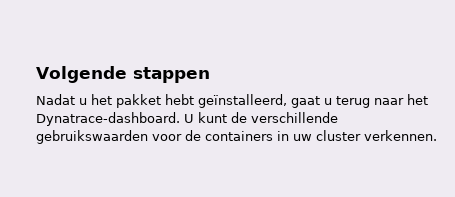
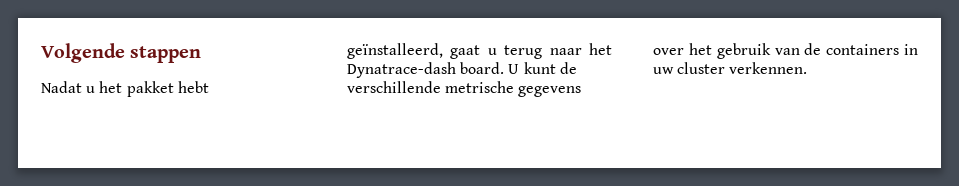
[36,112,180,126] Dynatrace-dashboard. -> [347,62,505,78] Dynatrace-dash board.
[36,130,182,144] gebruikswaarden voor -> [445,81,582,97] [653,43,800,59] metrische gegevens over het gebruik van

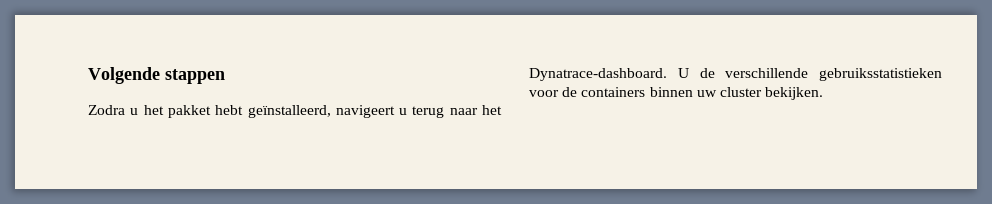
[41,81,82,93] Nadat -> [88,105,125,115] Zodra
[450,45,481,59] gaat -> [335,105,395,118] navigeert
[347,62,577,78] [347,81,582,97] [653,43,800,59] Dynatrace-dash board. U kunt de verschillende metrische gegevens over het gebruik van -> [529,68,942,81] [529,90,559,97] Dynatrace-dashboard. U de verschillende gebruiksstatistieken voor
[904,44,918,55] in -> [649,87,693,97] binnen
[729,62,808,74] verkennen. -> [765,87,824,100] bekijken.

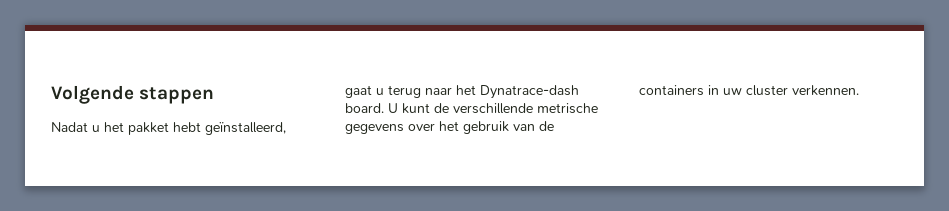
[88,105,125,115] Zodra -> [51,122,88,132] Nadat
[335,105,395,118] navigeert -> [345,85,372,98] gaat
[529,68,942,81] [529,90,559,97] Dynatrace-dashboard. U de verschillende gebruiksstatistieken voor -> [480,85,579,99] [345,103,598,114] [345,121,535,134] Dynatrace-dash board. U kunt de verschillende metrische gegevens over het gebruik van
[649,87,693,97] binnen -> [708,85,719,95] in
[765,87,824,100] bekijken. -> [792,85,859,96] verkennen.

